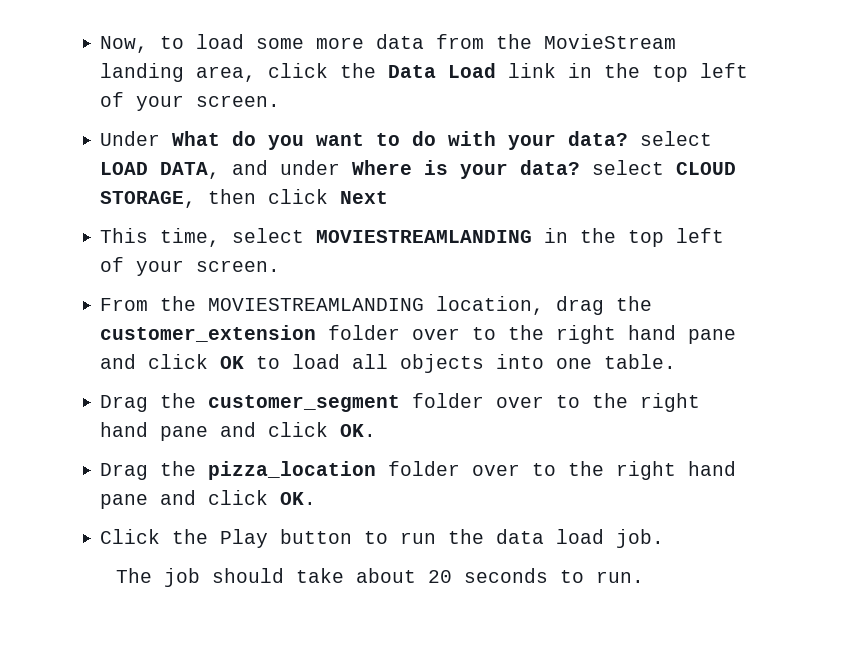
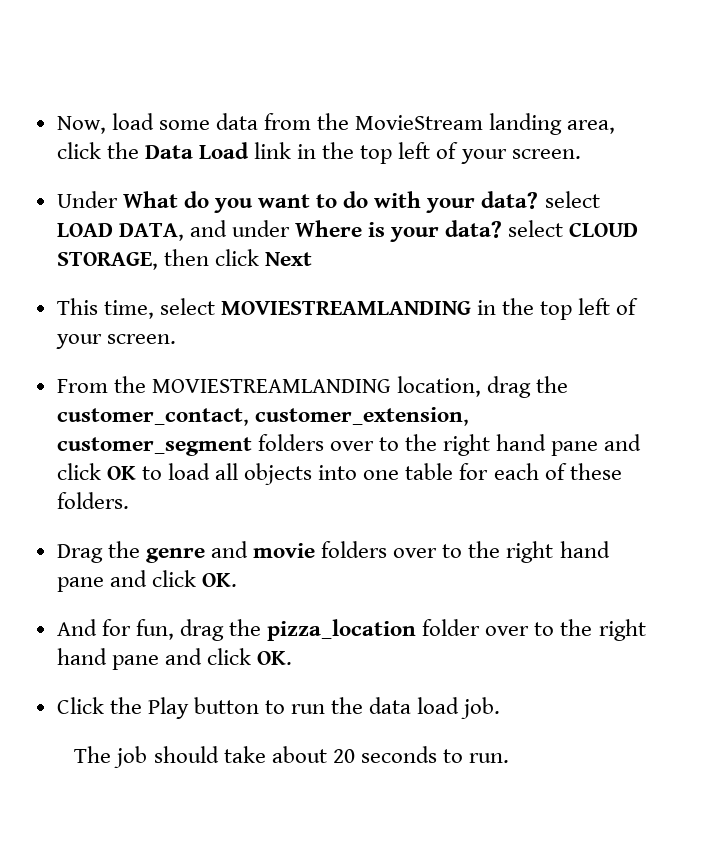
[160,36,185,49] to -> (106, 125) none
[316,37,365,49] more -> (210, 125) none
[100,325,401,342] customer_extension folder -> [56,407,469,426] [56,434,324,456] customer_contact, customer_extension, customer_segment folders
[604,354,677,369] [100,393,701,412] [100,422,377,441] [100,463,149,480] table. // Drag the customer_segment folder over to the right hand pane and click OK. // Drag -> [405,463,622,480] [56,492,129,509] [56,541,610,563] [56,570,237,592] [56,619,224,641] table for each of these folders. // Drag the genre and movie folders over to the right hand pane and click OK. // And for fun, drag

